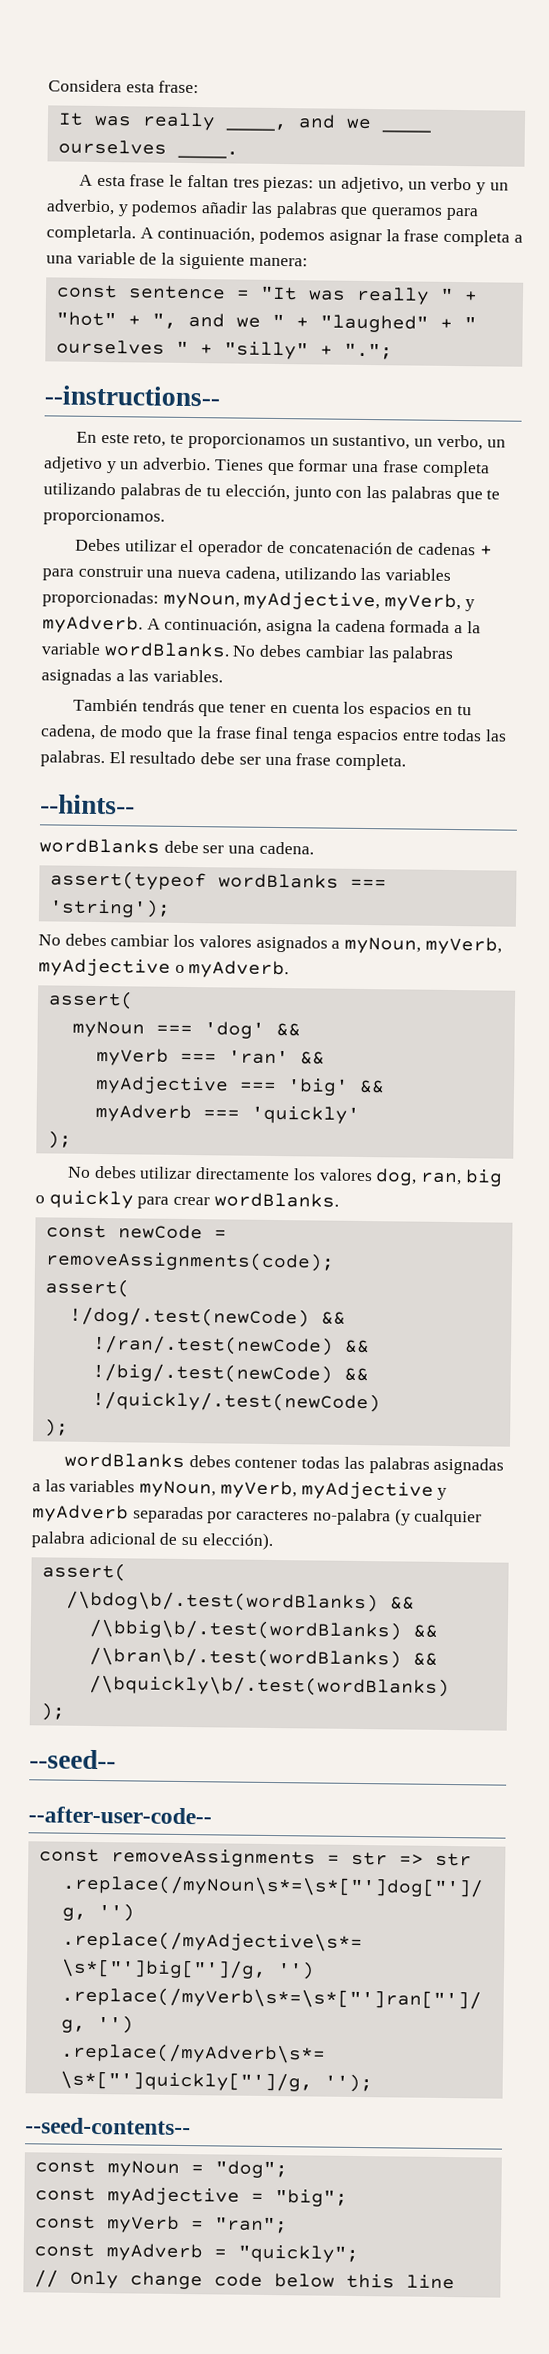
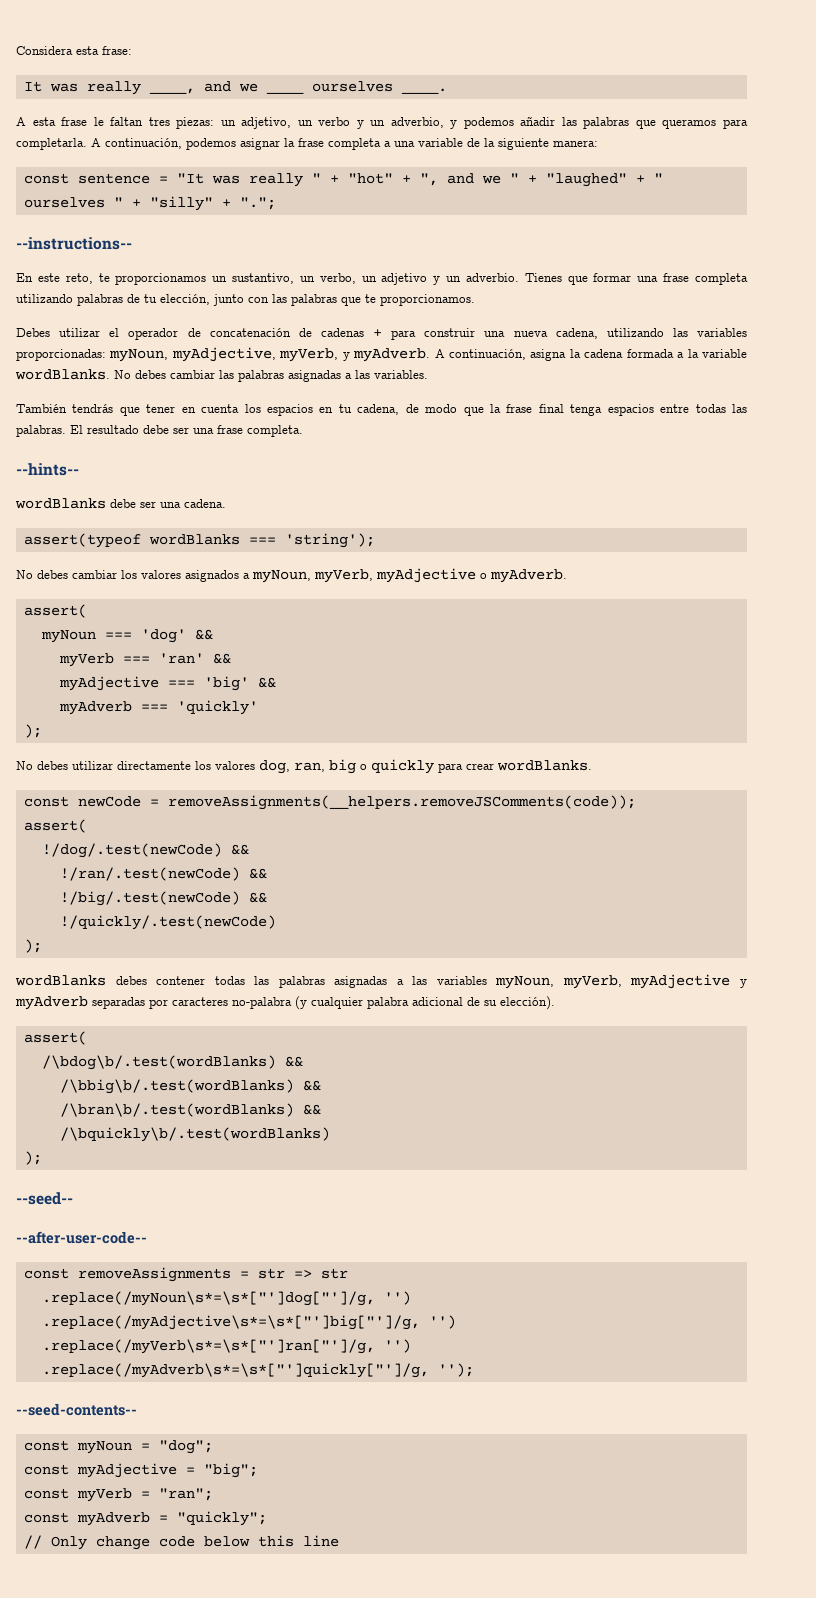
[44,1250,335,1272] removeAssignments(code); -> [167,795,636,810] removeAssignments(__helpers.removeJSComments(code));

